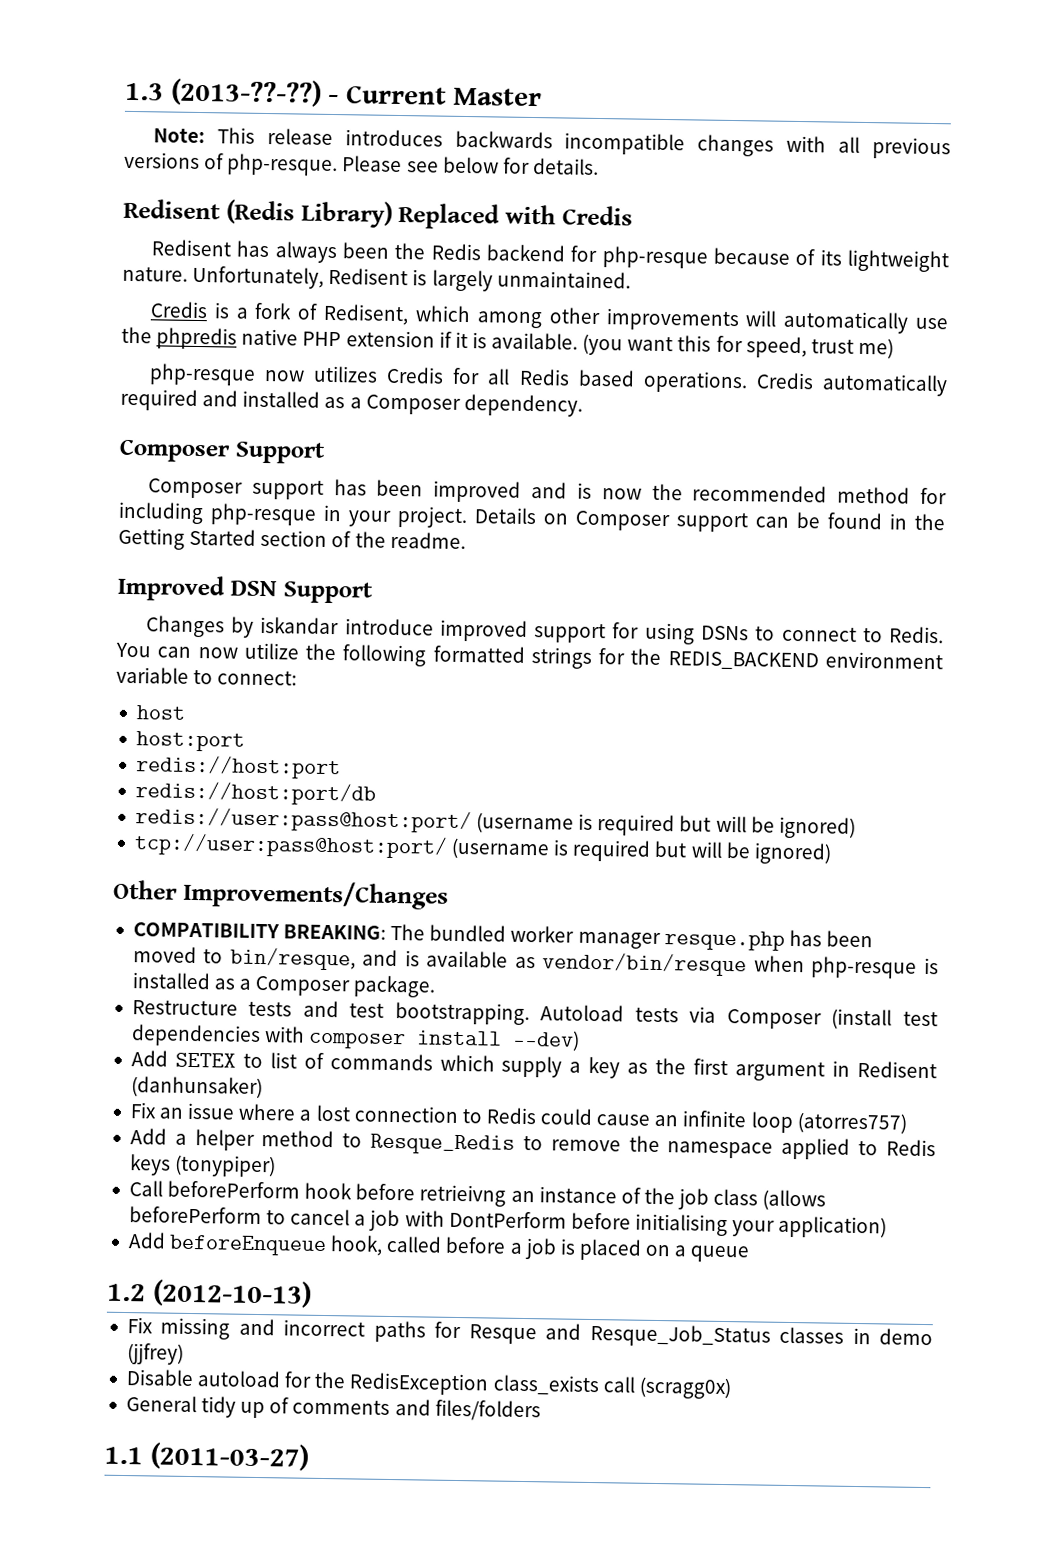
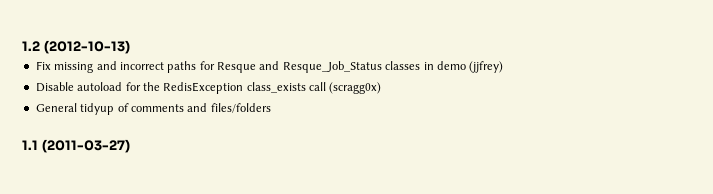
[125,78,543,107] [152,127,951,160] [124,151,599,177] [123,198,633,230] [150,239,949,273] [122,265,631,292] [149,301,948,334] [121,326,894,359] [148,363,948,397] [120,388,583,417] [119,438,325,464] [147,478,947,505] [118,501,945,533] [118,527,466,550] [117,574,373,604] [145,615,944,645] [115,642,943,671] [116,666,298,686] [135,705,186,720] [135,731,245,752] [134,755,341,780] [134,781,376,806] [134,807,856,839] [133,833,832,865] [113,879,449,910] [132,922,873,951] [132,946,939,979] [131,972,436,998] [131,1000,938,1030] [130,1024,581,1051] [130,1050,938,1082] [130,1076,263,1099] [129,1102,907,1134] [129,1128,937,1160] [128,1154,277,1178] [128,1180,827,1211] [128,1206,888,1239] [127,1232,750,1263] 1.3 (2013-??-??) - Current Master // Note: This release introduces backwards incompatible changes with all previous versions of php-resque. Please see below for details. // Redisent (Redis Library) Replaced with Credis // Redisent has always been the Redis backend for php-resque because of its lightweight nature. Unfortunately, Redisent is largely unmaintained. // Credis is a fork of Redisent, which among other improvements will automatically use the phpredis native PHP extension if it is available. (you want this for speed, trust me) // php-resque now utilizes Credis for all Redis based operations. Credis automatically required and installed as a Composer dependency. // Composer Support // Composer support has been improved and is now the recommended method for including php-resque in your project. Details on Composer support can be found in the Getting Started section of the readme. // Improved DSN Support // Changes by iskandar introduce improved support for using DSNs to connect to Redis. You can now utilize the following formatted strings for the REDIS_BACKEND environment variable to connect: // host // host:port // redis://host:port // redis://host:port/db // redis://user:pass@host:port/ (username is required but will be ignored) // tcp://user:pass@host:port/ (username is required but will be ignored) // Other Improvements/Changes // COMPATIBILITY BREAKING: The bundled worker manager resque.php has been moved to bin/resque, and is available as vendor/bin/resque when php-resque is installed as a Composer package. // Restructure tests and test bootstrapping. Autoload tests via Composer (install test dependencies with composer install --dev) // Add SETEX to list of commands which supply a key as the first argument in Redisent (danhunsaker) // Fix an issue where a lost connection to Redis could cause an infinite loop (atorres757) // Add a helper method to Resque_Redis to remove the namespace applied to Redis keys (tonypiper) // Call beforePerform hook before retrieivng an instance of the job class (allows beforePerform to cancel a job with DontPerform before initialising your application) // Add beforeEnqueue hook, called before a job is placed on a queue // -> (22, 46) none
[201,1396,266,1419] tidy up -> [80,103,115,115] tidyup

